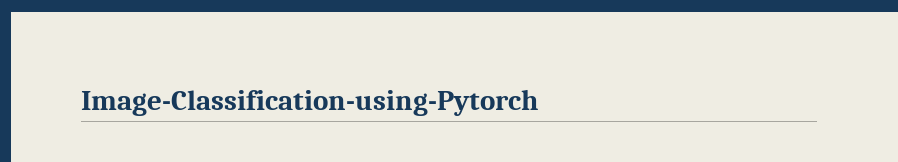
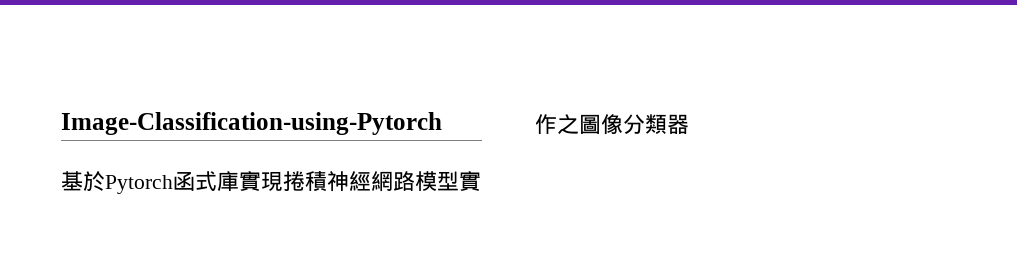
(538, 102) none -> [61,171,481,194] [535,114,689,135] // 基於Pytorch函式庫實現捲積神經網路模型實作之圖像分類器

